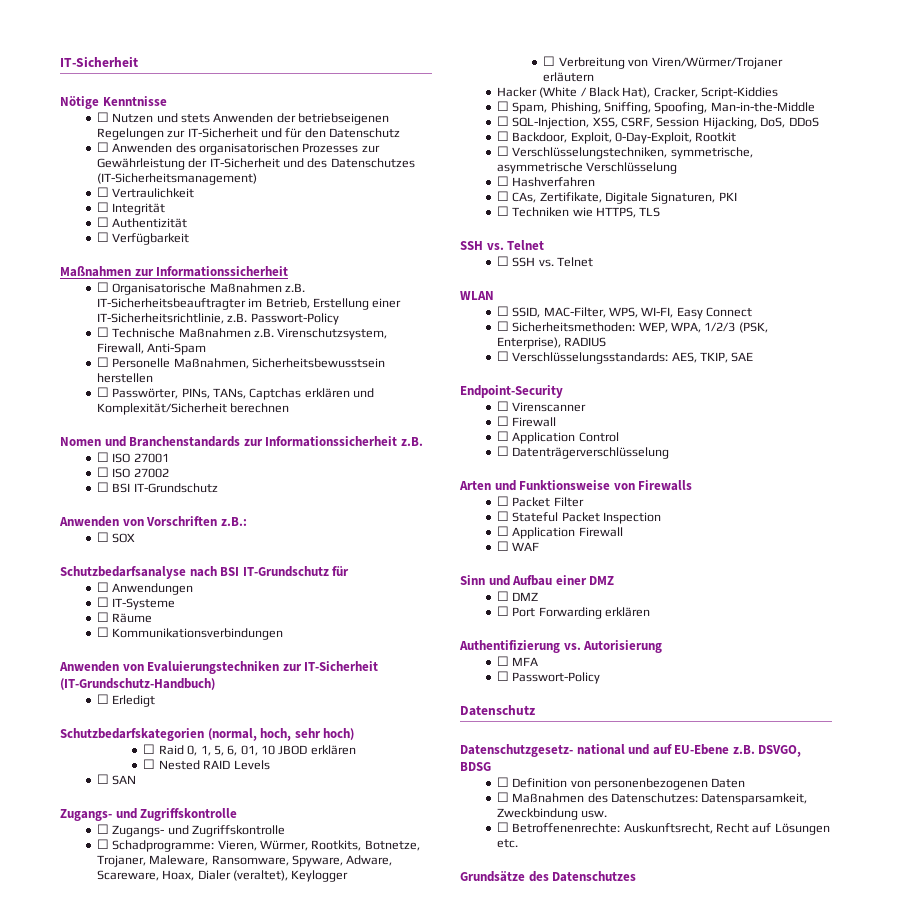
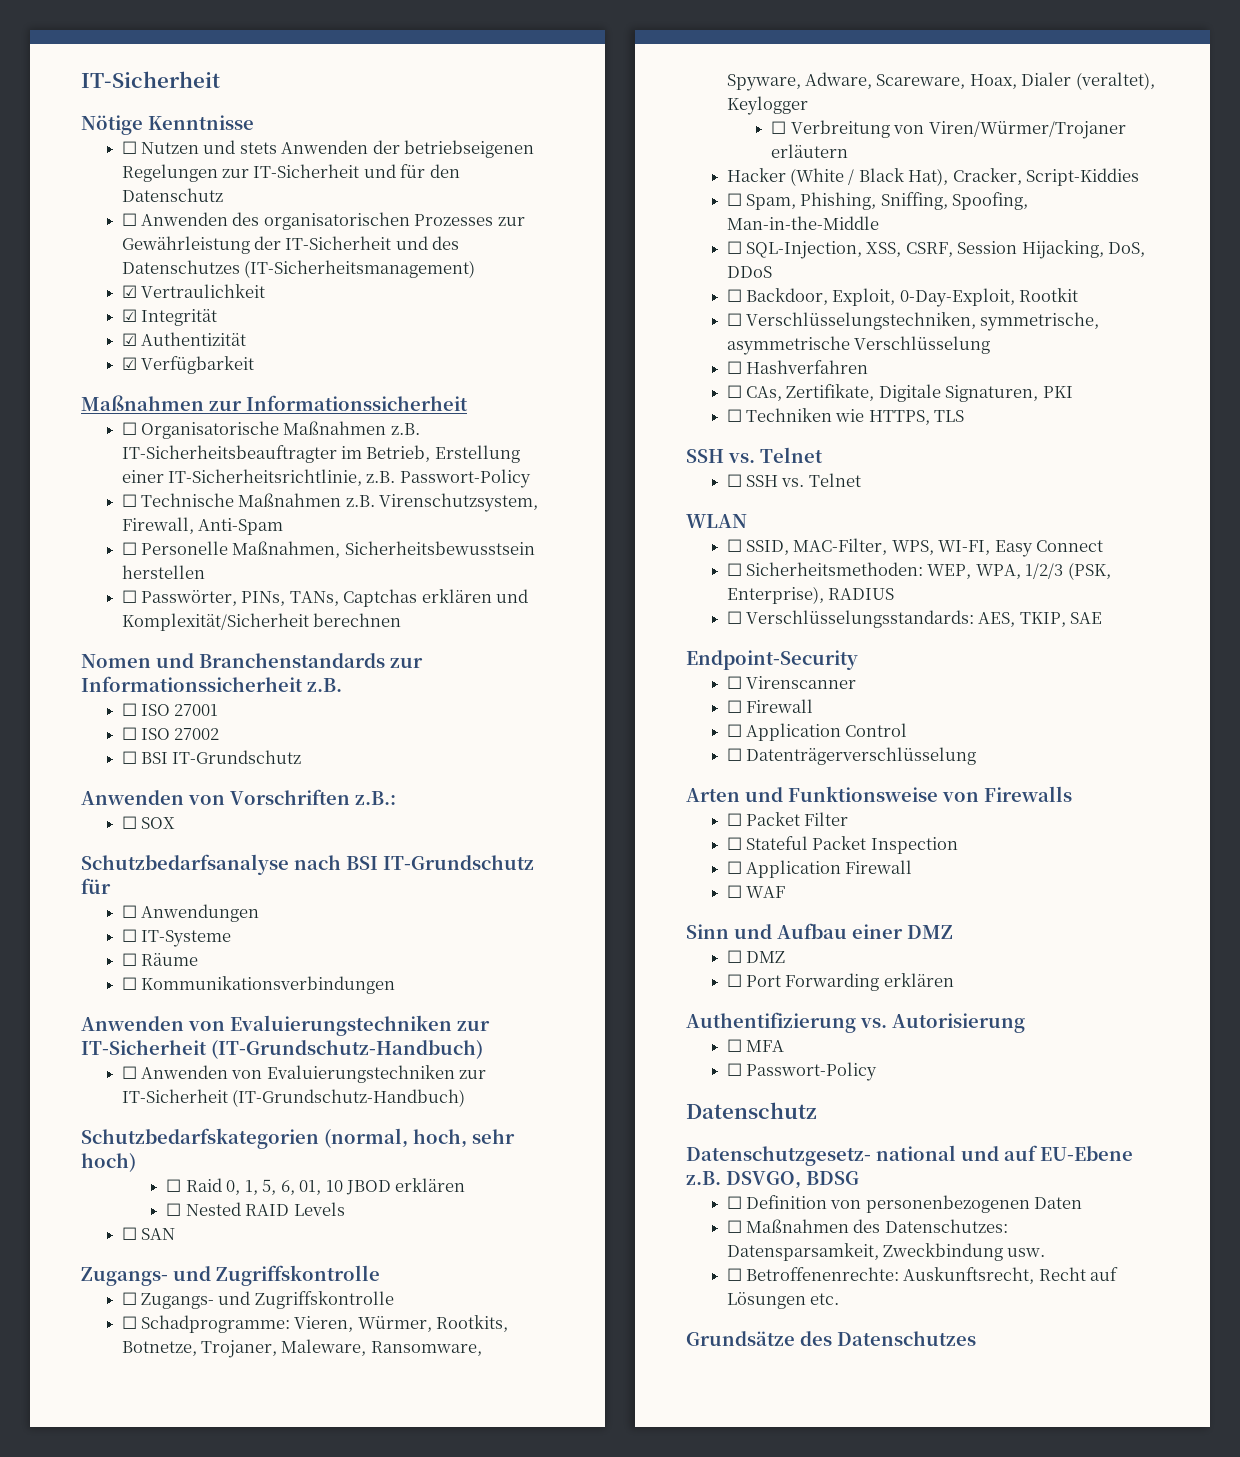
[96,187,109,197] ☐ -> [121,285,137,298] ☑
[96,202,109,212] ☐ -> [121,309,137,322] ☑
[96,217,109,227] ☐ -> [121,333,137,346] ☑
[96,232,109,242] ☐ -> [121,357,137,370] ☑
[112,695,156,707] Erledigt -> [141,1065,487,1083] [121,1089,466,1107] Anwenden von Evaluierungstechniken zur IT-Sicherheit (IT-Grundschutz-Handbuch)

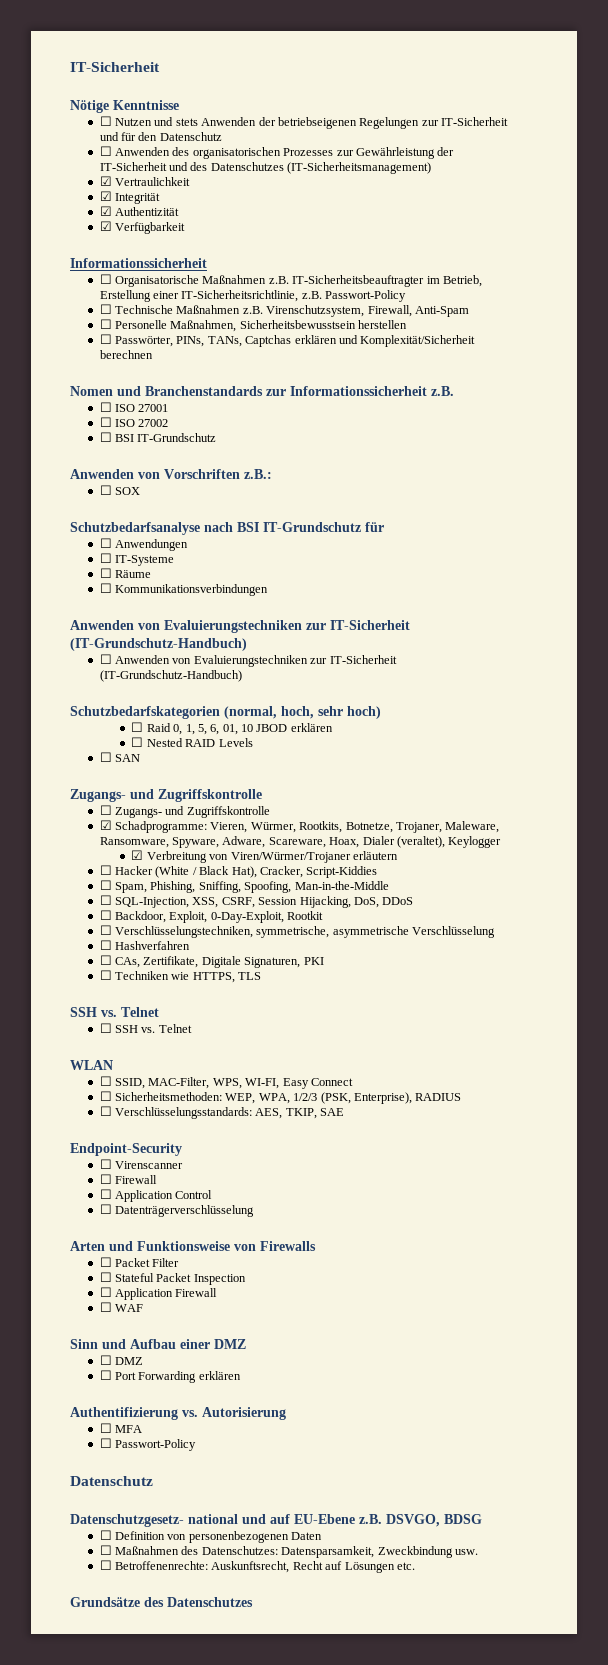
[81,395,242,411] Maßnahmen zur -> (186, 228) none
[121,1316,137,1329] ☐ -> [99,820,112,830] ☑
[771,121,787,134] ☐ -> [131,850,144,860] ☑
(849, 151) none -> [99,865,112,875] ☐

